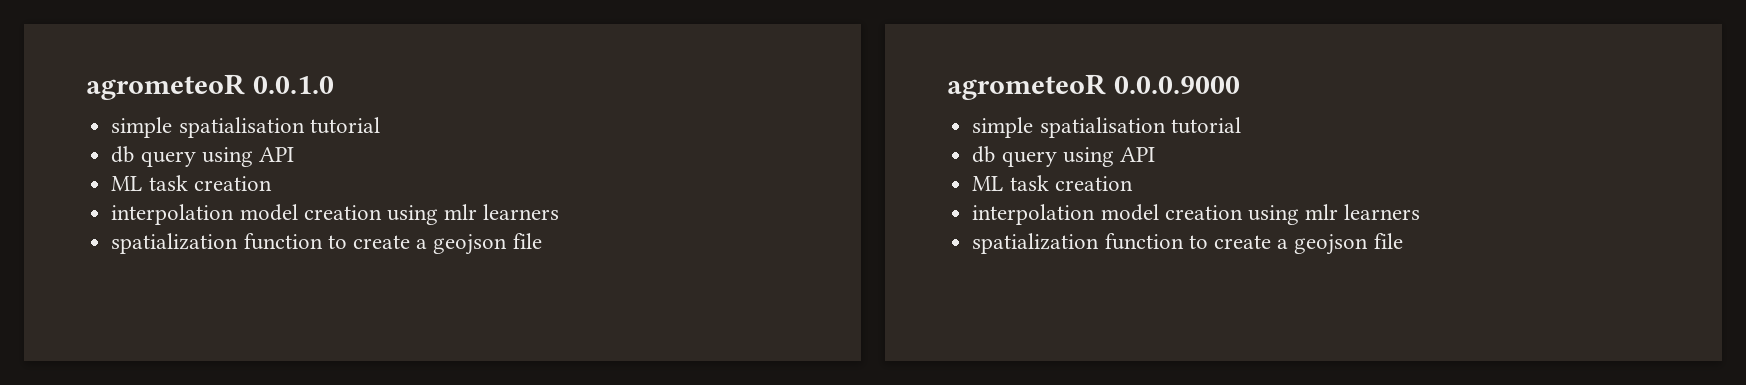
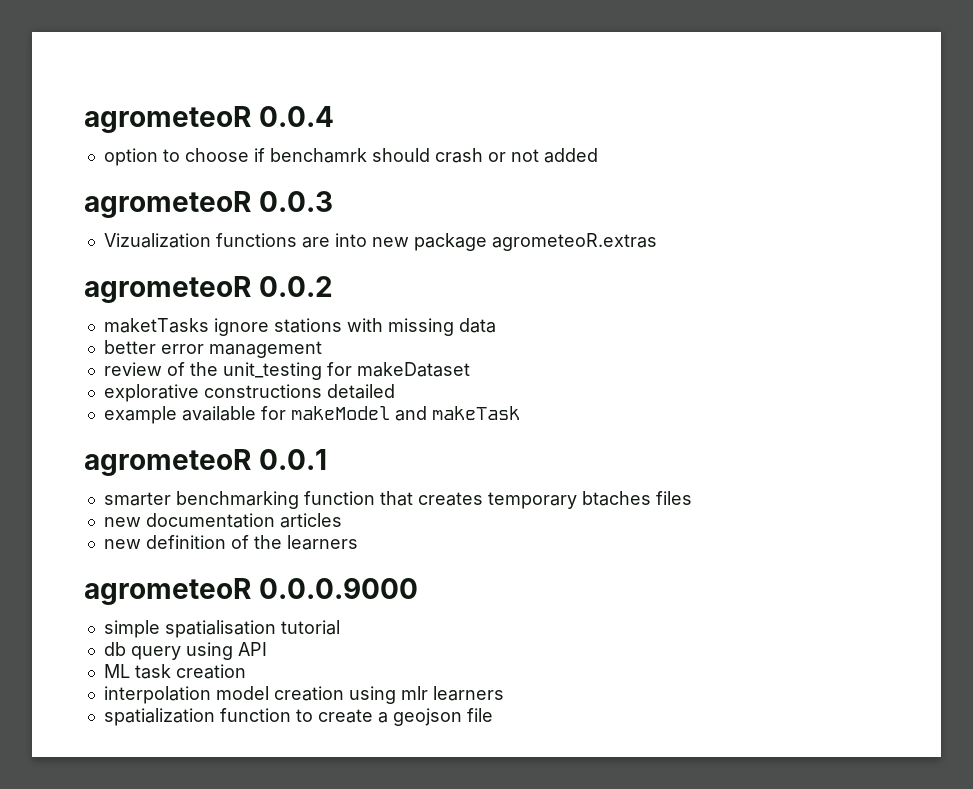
[86,74,334,100] [111,117,380,138] [111,146,294,167] [111,175,272,191] [111,204,560,225] [111,233,542,255] agrometeoR 0.0.1.0 // simple spatialisation tutorial // db query using API // ML task creation // interpolation model creation using mlr learners // spatialization function to create a geojson file -> [84,106,334,133] [103,148,598,166] [84,191,333,218] [103,233,657,251] [84,276,333,303] [103,318,496,336] [103,340,322,358] [103,362,470,380] [103,384,395,402] [103,406,520,424] [84,449,327,476] [103,491,692,509] [103,513,342,528] [103,535,358,550] agrometeoR 0.0.4 // option to choose if benchamrk should crash or not added // agrometeoR 0.0.3 // Vizualization functions are into new package agrometeoR.extras // agrometeoR 0.0.2 // maketTasks ignore stations with missing data // better error management // review of the unit_testing for makeDataset // explorative constructions detailed // example available for makeModel and makeTask // agrometeoR 0.0.1 // smarter benchmarking function that creates temporary btaches files // new documentation articles // new definition of the learners

